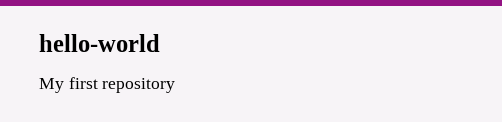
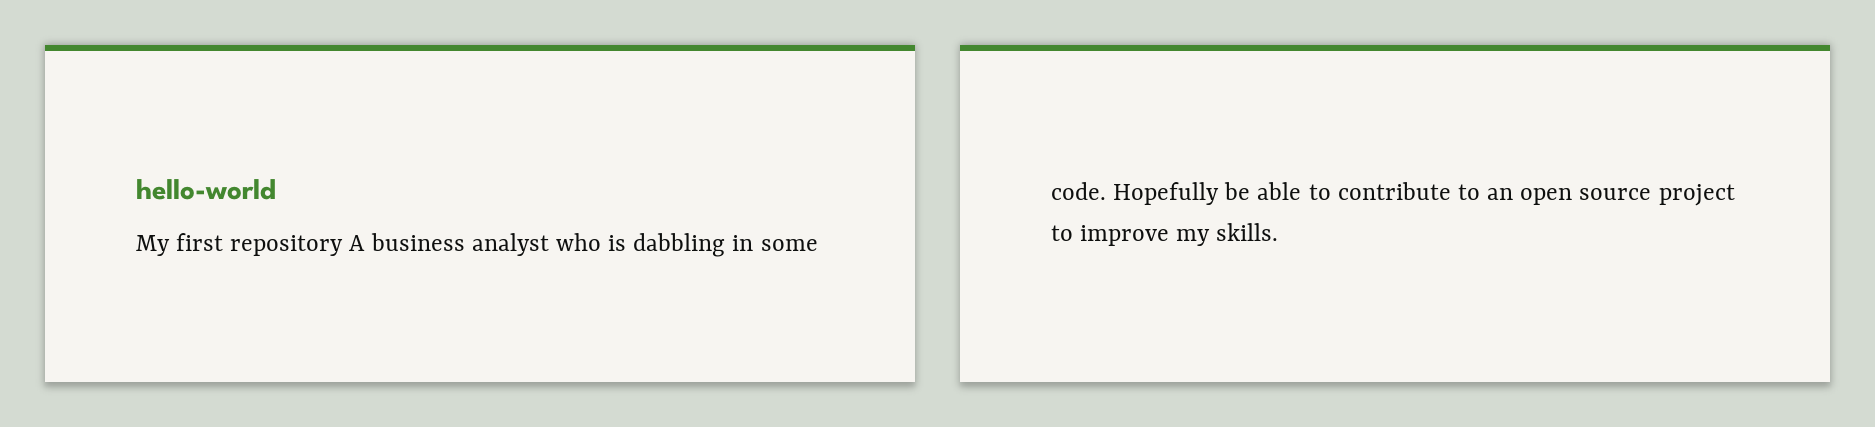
(176, 85) none -> [349,233,818,257] [1051,182,1735,206] [1051,223,1279,246] A business analyst who is dabbling in some code. Hopefully be able to contribute to an open source project to improve my skills.

